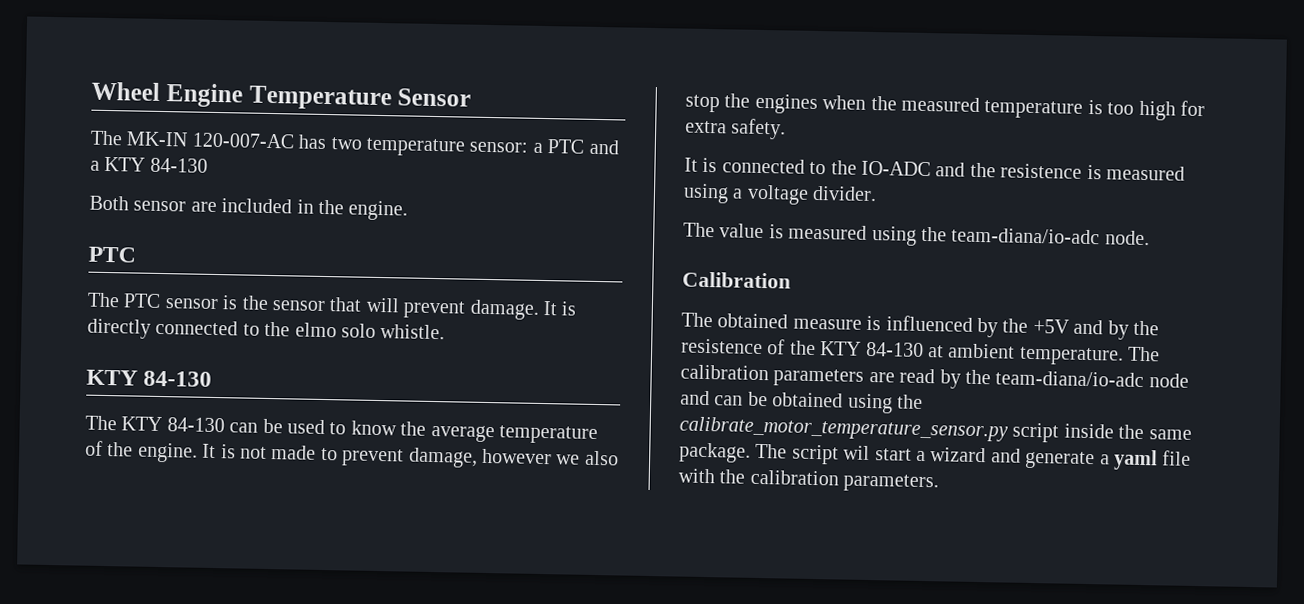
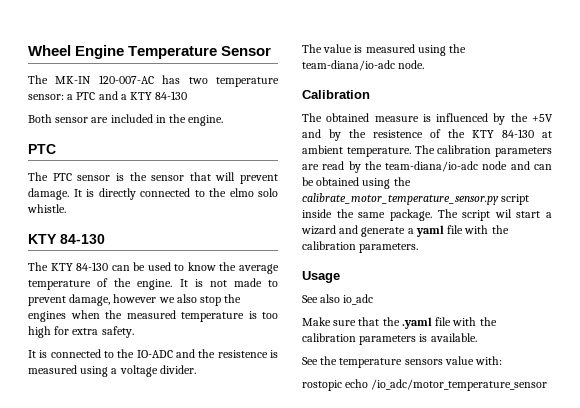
(940, 483) none -> [302,271,340,283] [302,294,374,305] [302,317,497,329] [302,333,477,345] [302,356,503,368] [302,379,548,391] // Usage // See also io_adc // Make sure that the .yaml file with the calibration parameters is available. // See the temperature sensors value with: // rostopic echo /io_adc/motor_temperature_sensor

